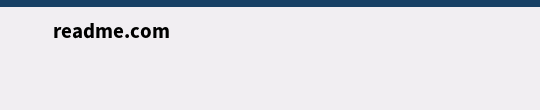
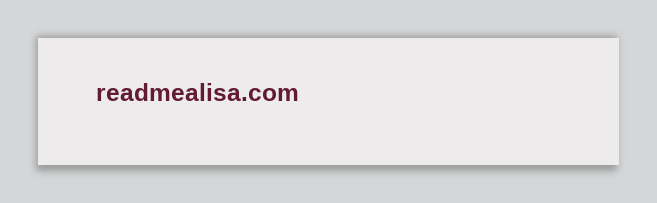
[53,23,170,39] readme.com -> [96,83,299,101] readmealisa.com

